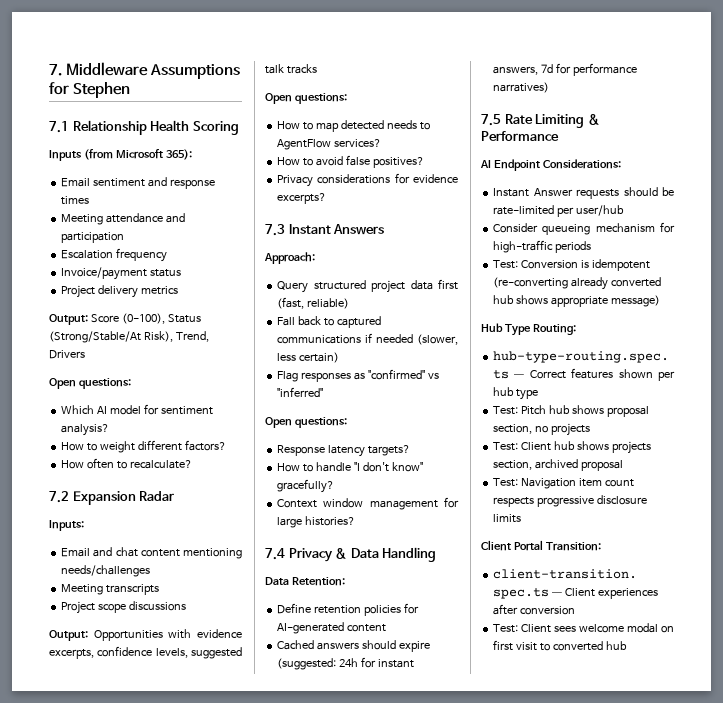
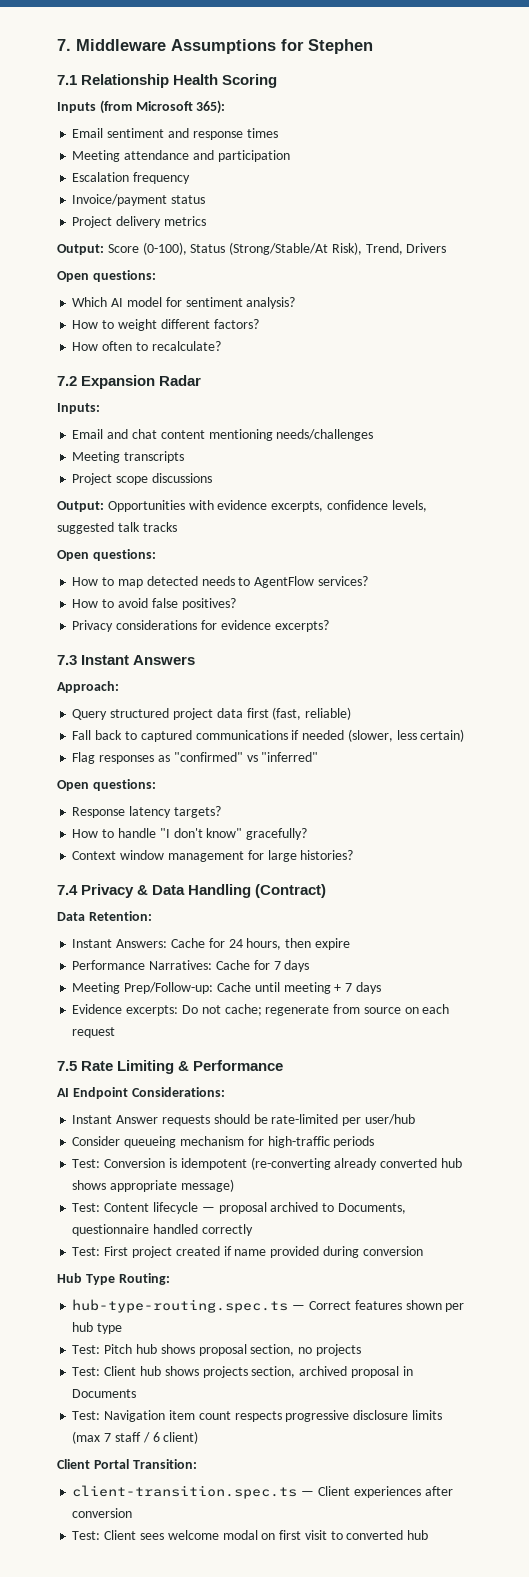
(437, 554) none -> [255,884,327,898] (Contract)
[277,603,420,616] [277,622,387,634] [277,640,431,652] [277,657,415,670] [493,63,638,76] [493,82,550,93] Define retention policies for AI-generated content // Cached answers should expire (suggested: 24h for instant answers, 7d for performance narratives) -> [72,938,350,950] [72,960,310,972] [72,982,381,994] [72,1004,450,1016] [72,1027,116,1038] Instant Answers: Cache for 24 hours, then expire // Performance Narratives: Cache for 7 days // Meeting Prep/Follow-up: Cache until meeting + 7 days // Evidence excerpts: Do not cache; regenerate from source on each request
(661, 301) none -> [72,1202,406,1214] [72,1224,253,1236] [72,1246,423,1258] // Test: Content lifecycle — proposal archived to Documents, questionnaire handled correctly // Test: First project created if name provided during conversion
(624, 465) none -> [402,1366,413,1376] [72,1389,137,1398] in Documents
(522, 518) none -> [72,1431,199,1444] (max 7 staff / 6 client)

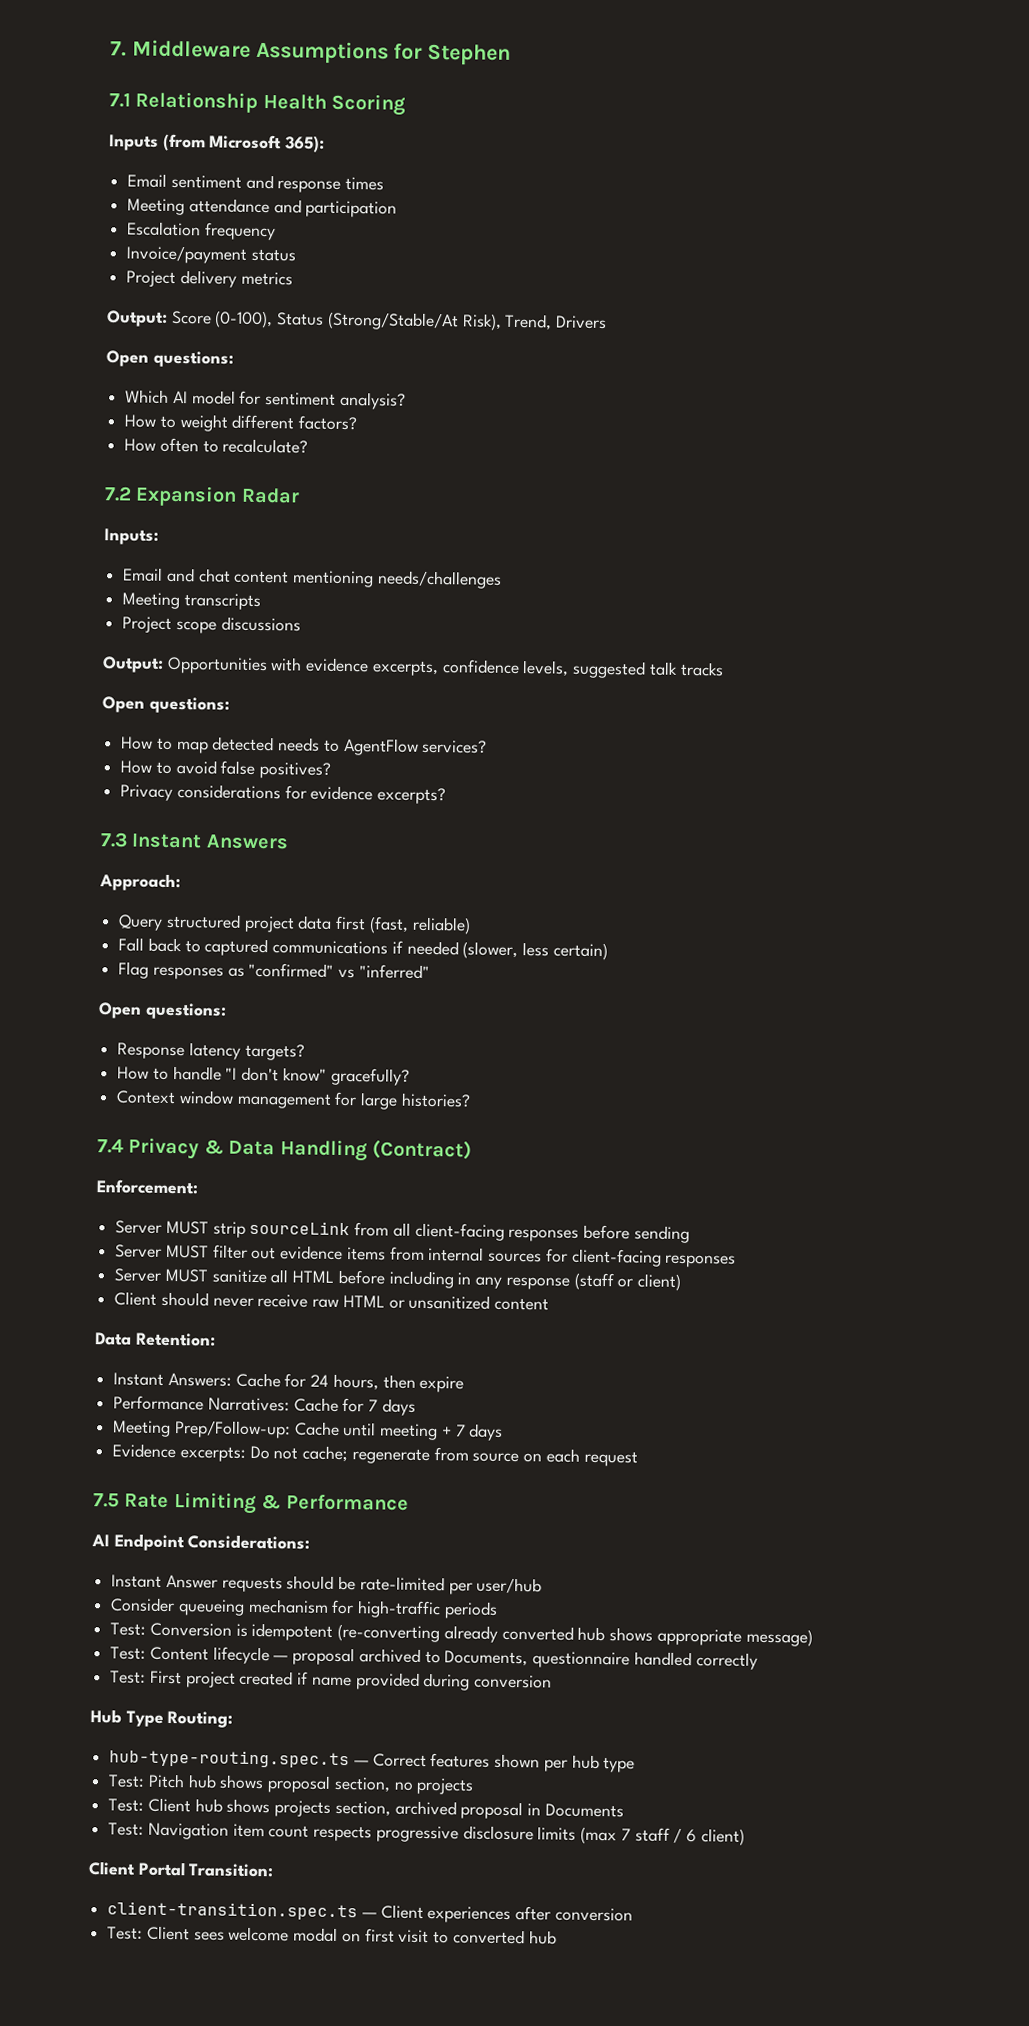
(327, 891) none -> [96,1179,199,1195] [115,1220,690,1244] [115,1244,737,1268] [114,1268,681,1291] [114,1291,550,1311] // Enforcement: // Server MUST strip sourceLink from all client-facing responses before sending // Server MUST filter out evidence items from internal sources for client-facing responses // Server MUST sanitize all HTML before including in any response (staff or client) // Client should never receive raw HTML or unsanitized content

